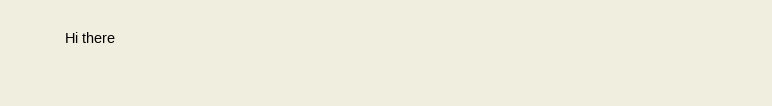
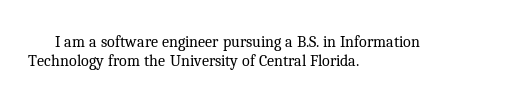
[65,32,115,43] Hi there -> [54,35,421,51] [28,54,360,70] I am a software engineer pursuing a B.S. in Information Technology from the University of Central Florida.

